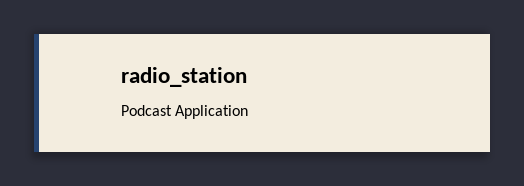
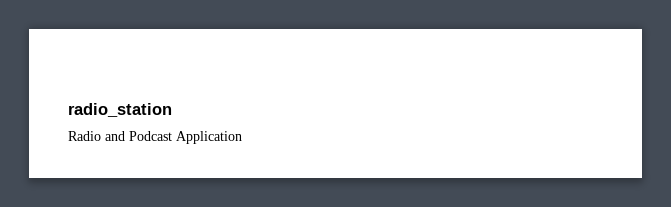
(247, 77) none -> [68,131,125,141] Radio and

